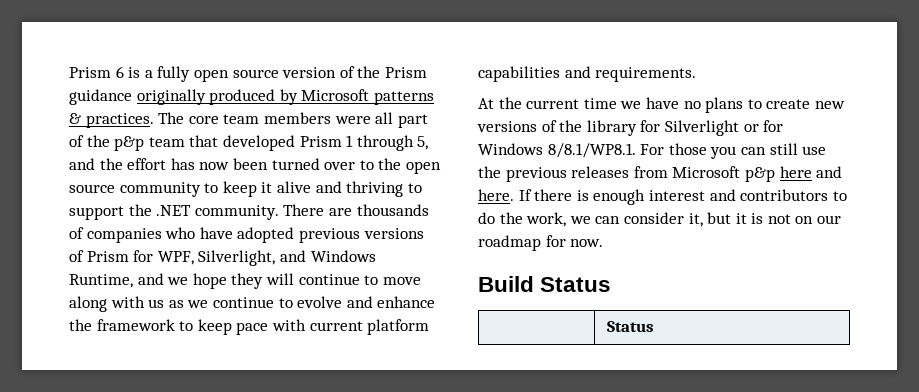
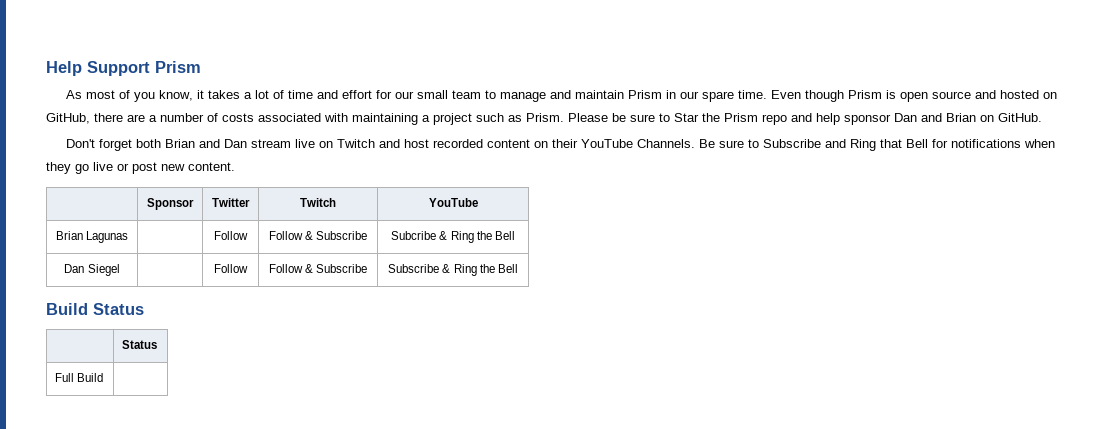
[69,66,427,82] [69,89,434,105] [69,112,428,128] [69,135,429,151] [69,158,441,174] [69,181,422,197] [69,204,429,220] [69,227,424,243] [69,250,376,266] [69,273,421,289] [69,296,436,312] [69,319,430,335] [478,66,697,82] [478,97,845,113] [477,120,784,136] [478,143,827,159] [478,166,843,182] [478,189,847,205] [478,212,842,227] [478,235,604,251] Prism 6 is a fully open source version of the Prism guidance originally produced by Microsoft patterns & practices. The core team members were all part of the p&p team that developed Prism 1 through 5, and the effort has now been turned over to the open source community to keep it alive and thriving to support the .NET community. There are thousands of companies who have adopted previous versions of Prism for WPF, Silverlight, and Windows Runtime, and we hope they will continue to move along with us as we continue to evolve and enhance the framework to keep pace with current platform capabilities and requirements. // At the current time we have no plans to create new versions of the library for Silverlight or for Windows 8/8.1/WP8.1. For those you can still use the previous releases from Microsoft p&p here and here. If there is enough interest and contributors to do the work, we can consider it, but it is not on our roadmap for now. -> [46,61,201,76] [65,90,1057,102] [46,113,1042,125] [65,139,1055,151] [46,162,235,174] [147,198,194,210] [212,198,250,207] [300,198,336,207] [428,198,478,207] [55,231,129,243] [214,231,248,240] [268,231,368,240] [391,231,515,243] [64,264,120,276] [214,264,248,273] [268,264,368,273] [388,264,518,276] Help Support Prism // As most of you know, it takes a lot of time and effort for our small team to manage and maintain Prism in our spare time. Even though Prism is open source and hosted on GitHub, there are a number of costs associated with maintaining a project such as Prism. Please be sure to Star the Prism repo and help sponsor Dan and Brian on GitHub. // Don't forget both Brian and Dan stream live on Twitch and host recorded content on their YouTube Channels. Be sure to Subscribe and Ring that Bell for notifications when they go live or post new content. // | Sponsor | Twitter | Twitch | YouTube // Brian Lagunas | | Follow | Follow & Subscribe | Subcribe & Ring the Bell // Dan Siegel | | Follow | Follow & Subscribe | Subscribe & Ring the Bell
(654, 326) none -> [54,373,103,382] // Full Build |

